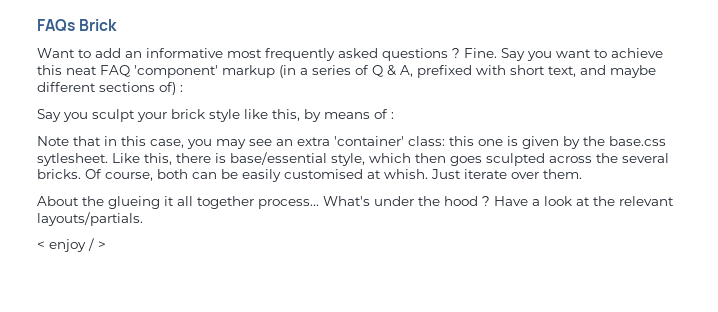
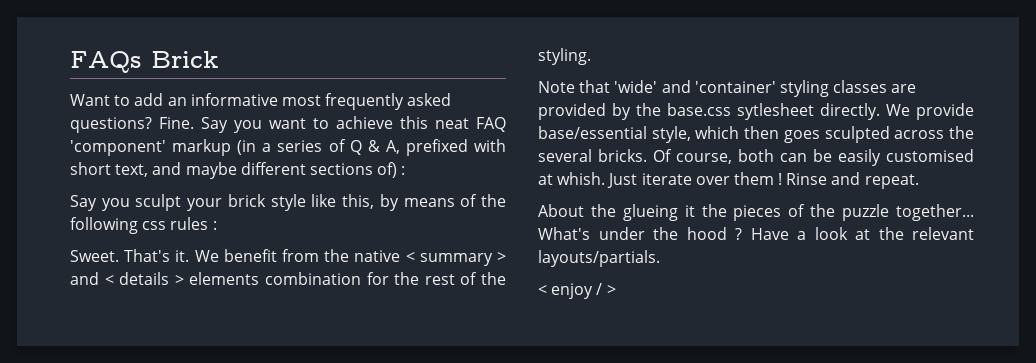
[382,48,460,61] questions ? -> [70,117,152,133] questions?
[391,112,394,119] [37,136,666,149] [37,153,226,166] : // Note that in this case, you may see an extra 'container' class: this one is given by the base.css sytlesheet. Like this, there is -> [481,194,507,207] [70,217,217,234] [70,249,506,266] [70,272,507,285] [538,48,591,65] [538,80,917,97] [538,103,974,120] the following css rules : // Sweet. That's it. We benefit from the native < summary > and < details > elements combination for the rest of the styling. // Note that 'wide' and 'container' styling classes are provided by the base.css sytlesheet directly. We provide
[543,169,582,179] them. -> [733,172,919,189] them ! Rinse and repeat.
[177,196,319,209] all together process... -> [701,204,974,221] the pieces of the puzzle together...

